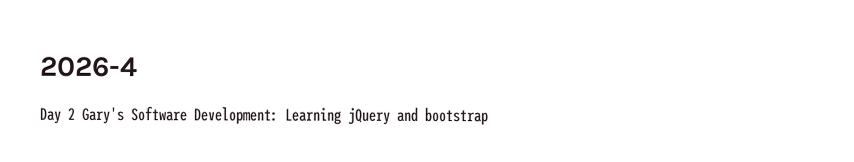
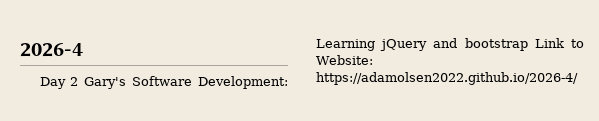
(488, 116) none -> [534,38,584,48] [316,55,373,65] [316,72,578,85] Link to Website: https://adamolsen2022.github.io/2026-4/

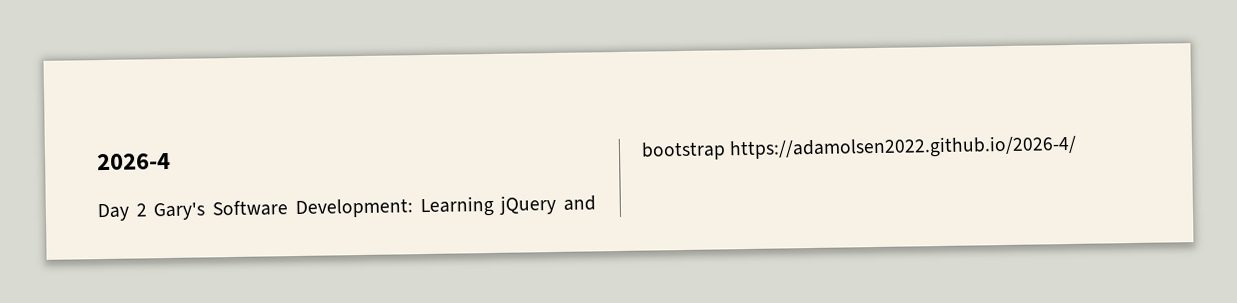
[534,38,584,48] [316,55,373,65] Link to Website: -> (726, 151) none

